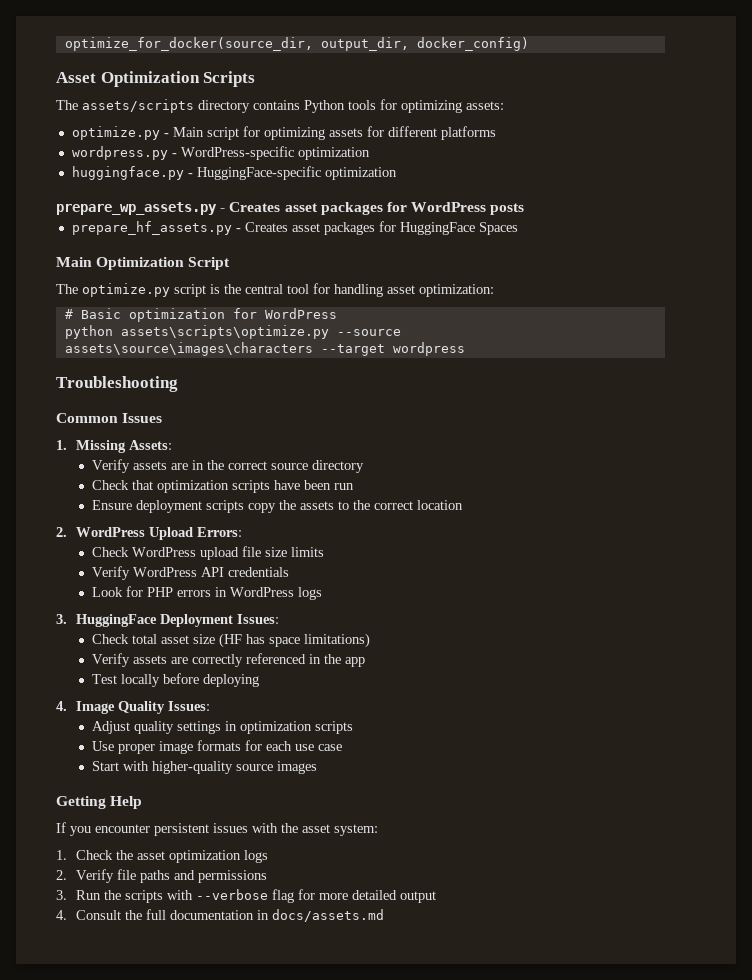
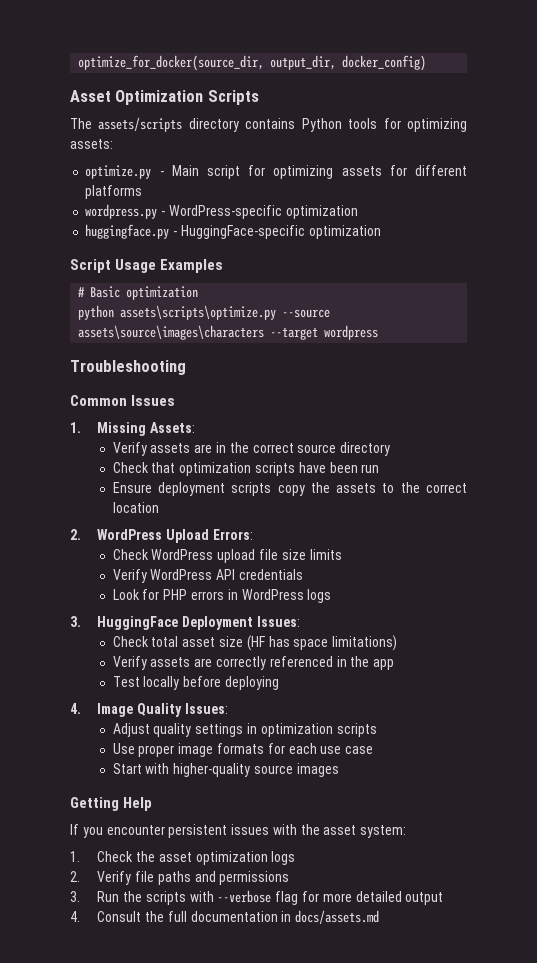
[56,202,525,215] [71,221,518,235] [56,257,231,270] [56,283,494,297] prepare_wp_assets.py - Creates asset packages for WordPress posts // prepare_hf_assets.py - Creates asset packages for HuggingFace Spaces // Main Optimization Script // The optimize.py script is the central tool for handling asset optimization: -> [70,259,224,273] Script Usage Examples
[232,308,337,319] for WordPress -> (199, 293) none

